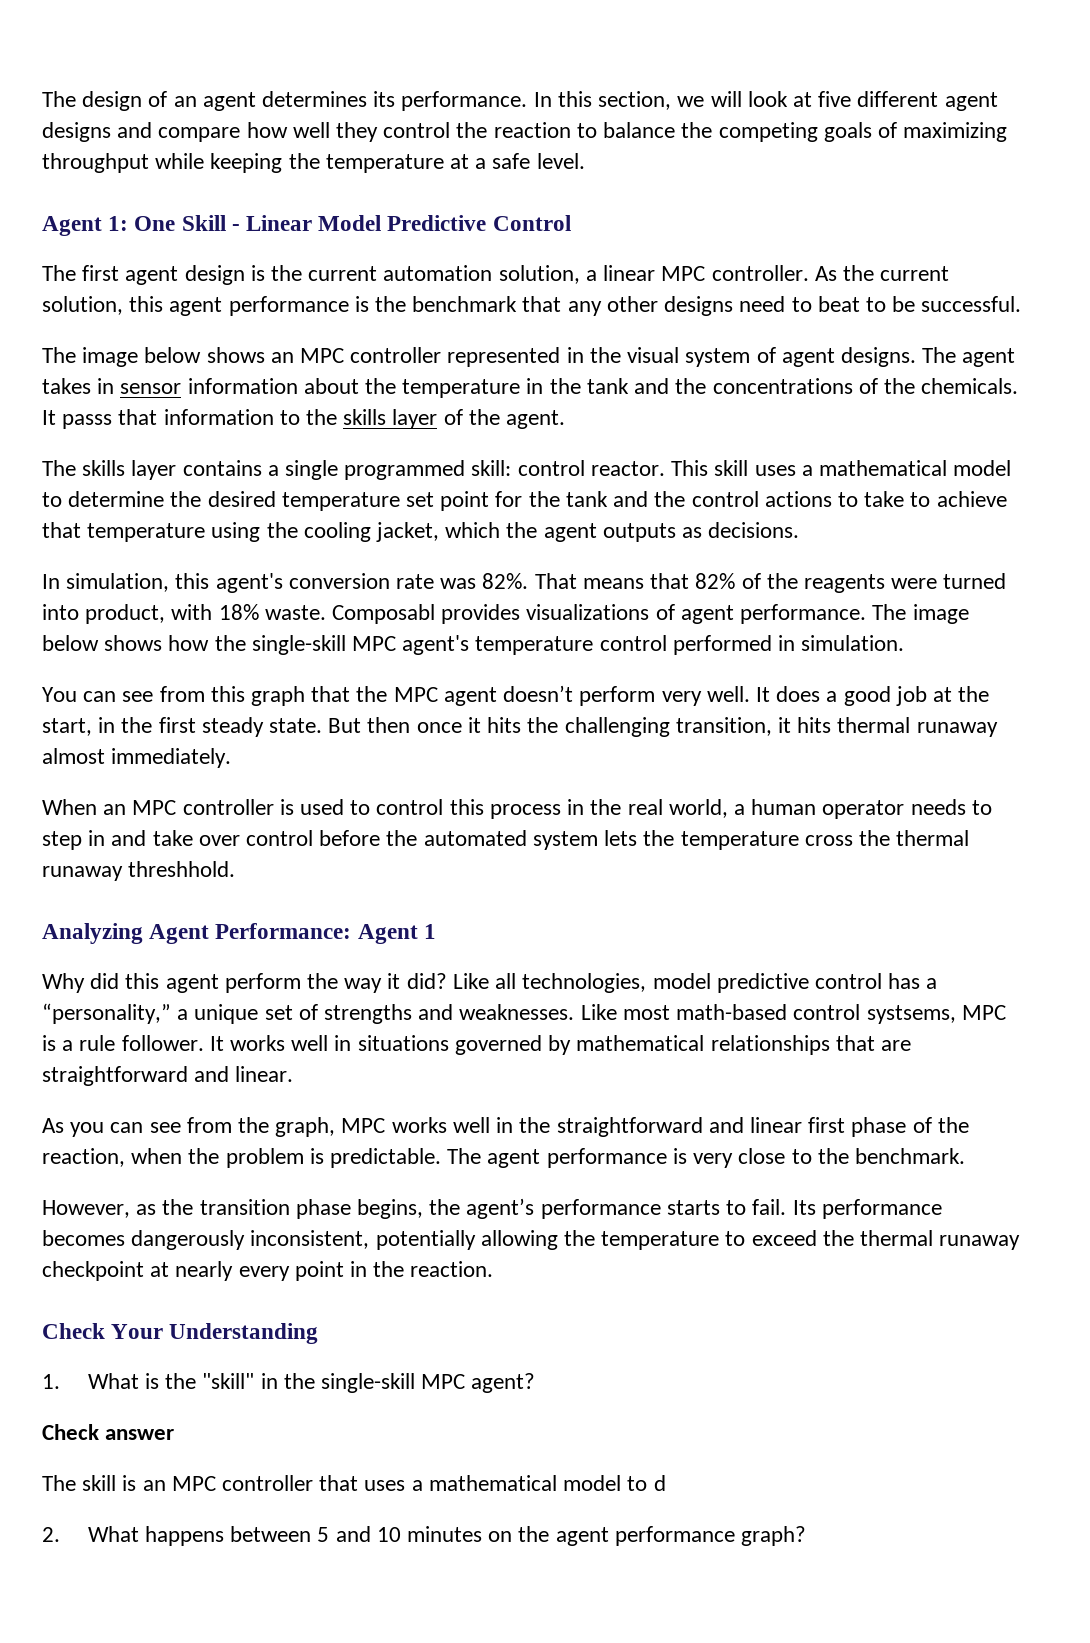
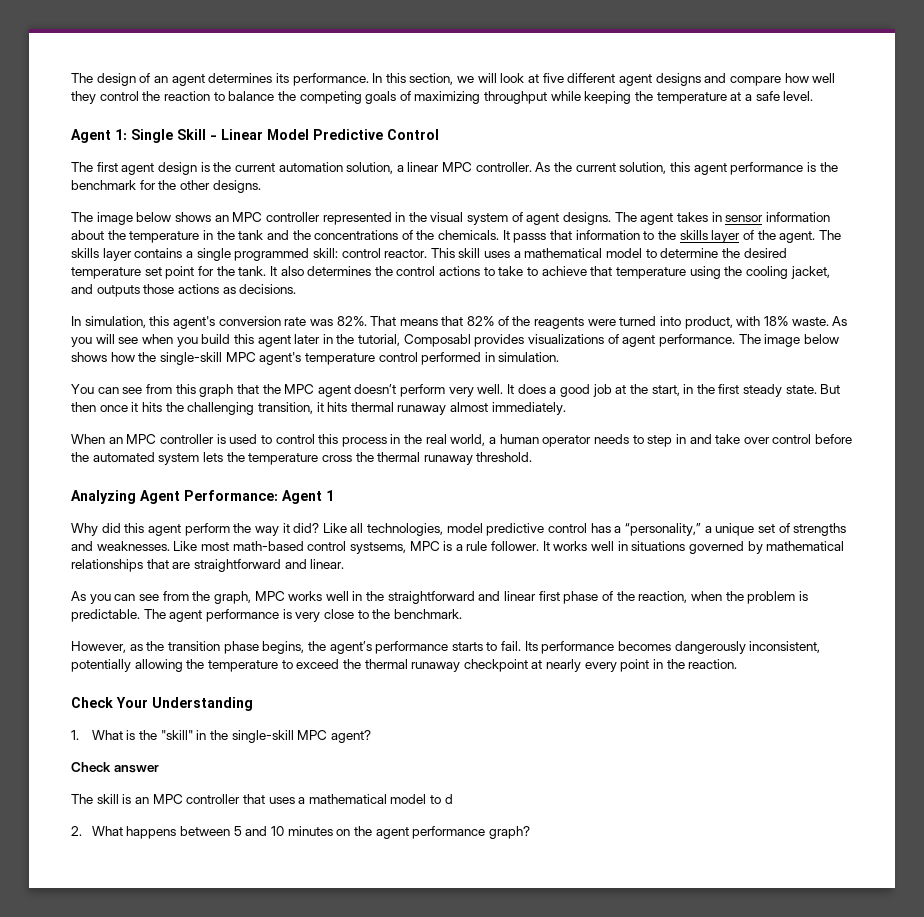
[134,216,176,231] One -> [131,129,173,143] Single
[522,296,1022,316] that any other designs need to beat to be successful. -> [139,180,261,193] for the other designs.
(566, 419) // -> (816, 237) none
[565,491,649,507] tank and -> [238,266,372,276] tank. It also determines
[445,522,676,542] which the agent outputs -> [71,284,219,297] and outputs those actions
(326, 612) none -> [832,316,848,326] [71,334,401,347] As you will see when you build this agent later in the tutorial,
[128,861,236,877] threshhold. -> [476,452,533,462] threshold.

